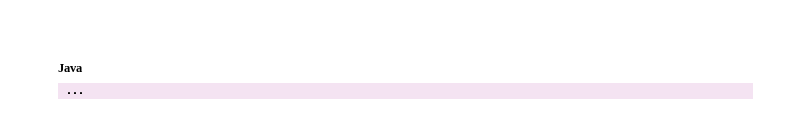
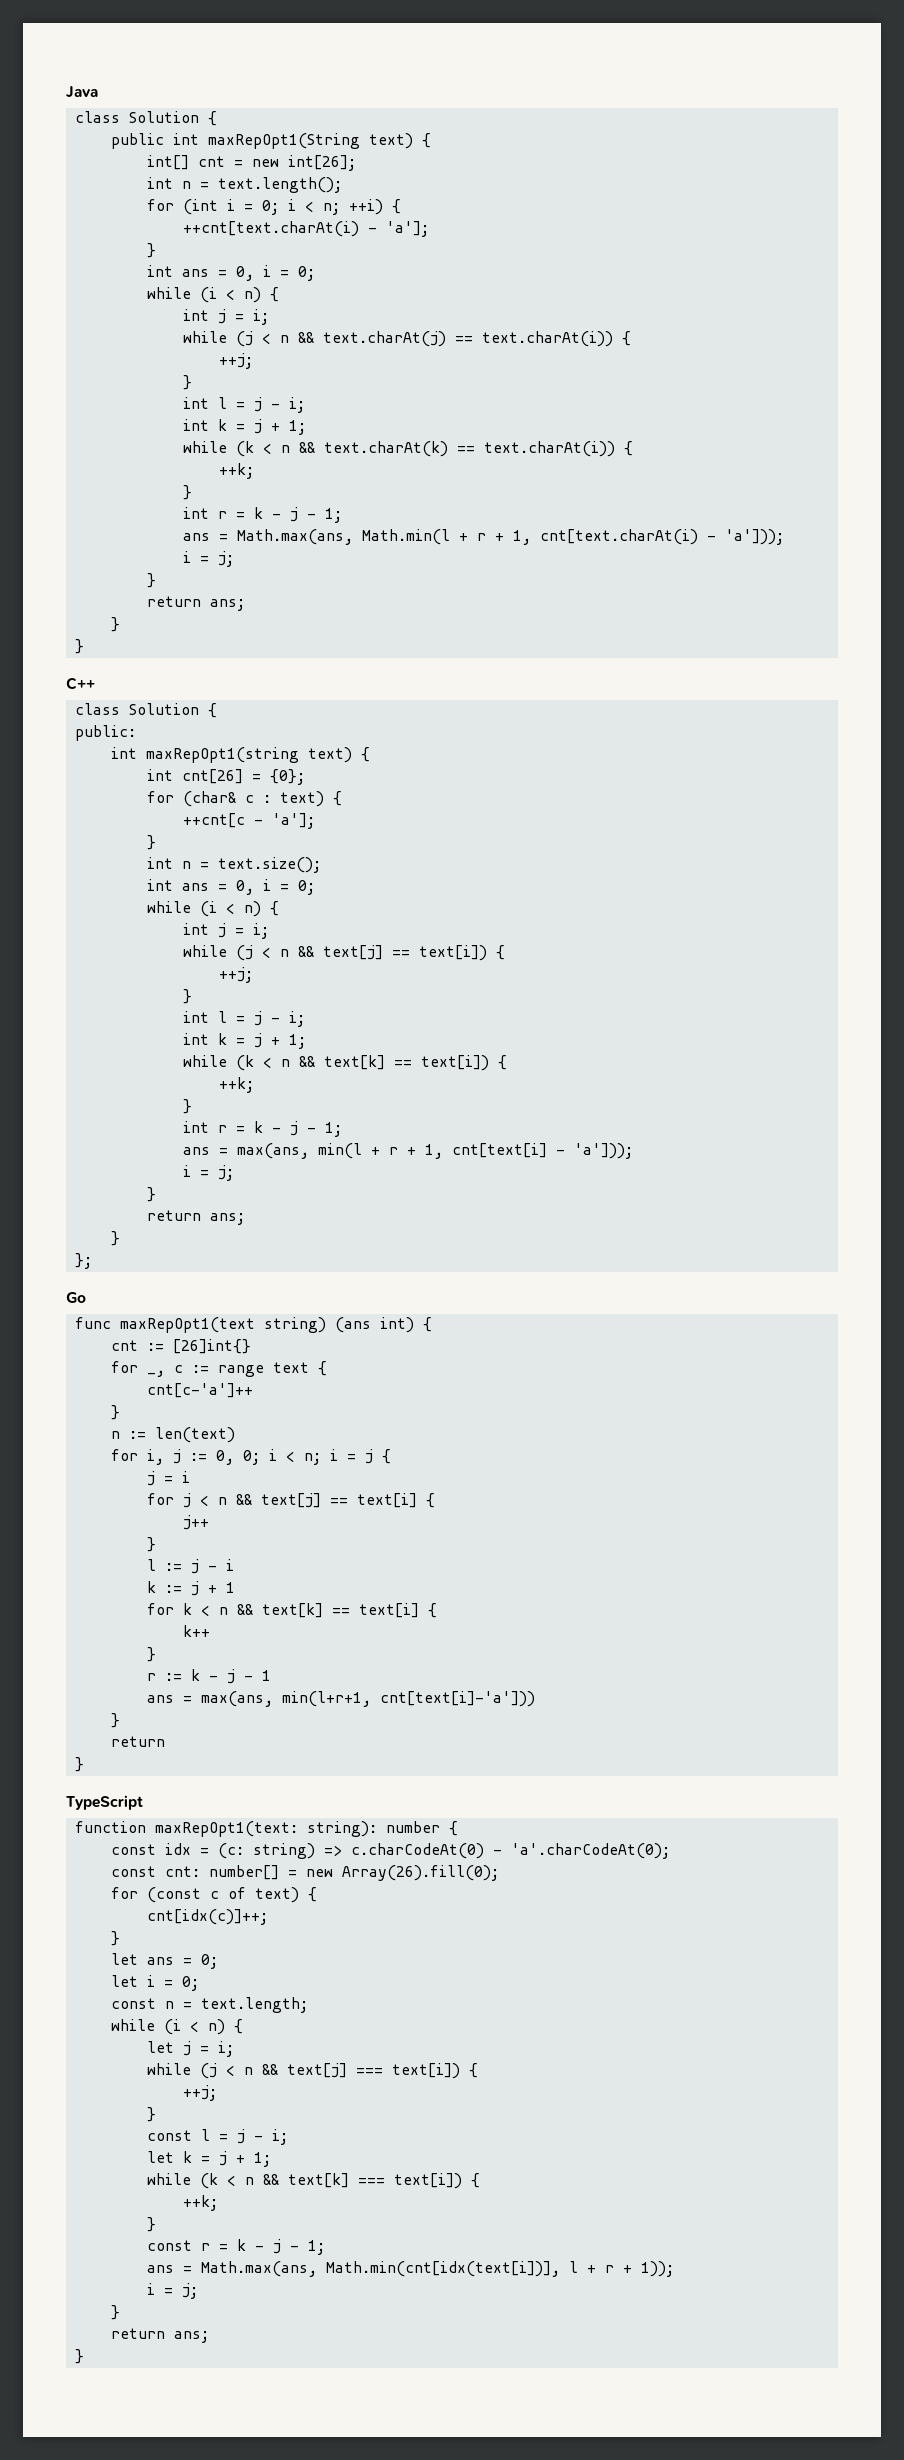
[65,92,84,94] ... -> [75,111,218,126] [111,133,432,149] [147,155,357,171] [147,177,343,193] [147,199,402,215] [183,221,430,237] [147,243,157,258] [147,265,316,281] [147,287,280,303] [183,309,270,325] [183,331,632,347] [219,353,254,369] [183,375,193,390] [183,397,306,413] [183,419,307,435] [183,441,634,457] [219,463,255,479] [183,485,193,500] [183,507,343,523] [183,529,785,545] [183,551,235,567] [147,573,157,588] [147,596,246,611] [111,617,121,632] [75,639,85,654] [66,677,95,690] [75,703,218,718] [75,725,137,741] [111,747,371,763] [147,769,306,785] [147,791,343,807] [183,813,316,829] [147,835,157,850] [147,857,322,873] [147,879,316,895] [147,901,280,917] [183,923,270,939] [183,945,506,961] [219,967,254,983] [183,989,193,1004] [183,1011,306,1027] [183,1033,307,1049] [183,1055,508,1071] [219,1077,255,1093] [183,1099,193,1114] [183,1121,343,1137] [183,1143,634,1159] [183,1165,235,1181] [147,1187,157,1202] [147,1210,246,1225] [111,1231,121,1246] [75,1253,93,1269] [66,1292,86,1303] [75,1317,433,1333] [111,1339,252,1354] [111,1361,328,1377] [147,1383,254,1398] [111,1405,121,1420] [111,1427,236,1443] [111,1449,392,1465] [147,1471,191,1486] [147,1493,436,1508] [183,1515,210,1530] [147,1537,157,1552] [147,1559,235,1574] [147,1581,236,1596] [147,1603,438,1618] [183,1625,211,1637] [147,1647,157,1662] [147,1669,272,1684] [147,1691,536,1707] [111,1713,121,1728] [111,1736,166,1747] [75,1757,85,1772] [66,1795,143,1810] [75,1821,459,1837] [111,1843,671,1859] [111,1865,500,1881] [111,1887,318,1903] [147,1909,269,1925] [111,1931,121,1946] [111,1953,219,1969] [111,1975,200,1991] [111,1997,309,2013] [111,2019,244,2035] [147,2041,235,2057] [147,2063,479,2079] [183,2085,218,2101] [147,2107,157,2122] [147,2129,289,2145] [147,2151,272,2167] [147,2173,481,2189] [183,2195,219,2211] [147,2217,157,2232] [147,2239,326,2255] [147,2261,675,2277] [147,2283,199,2299] [111,2305,121,2320] [111,2328,210,2343] [75,2349,85,2364] class Solution { // public int maxRepOpt1(String text) { // int[] cnt = new int[26]; // int n = text.length(); // for (int i = 0; i < n; ++i) { // ++cnt[text.charAt(i) - 'a']; // } // int ans = 0, i = 0; // while (i < n) { // int j = i; // while (j < n && text.charAt(j) == text.charAt(i)) { // ++j; // } // int l = j - i; // int k = j + 1; // while (k < n && text.charAt(k) == text.charAt(i)) { // ++k; // } // int r = k - j - 1; // ans = Math.max(ans, Math.min(l + r + 1, cnt[text.charAt(i) - 'a'])); // i = j; // } // return ans; // } // } // C++ // class Solution { // public: // int maxRepOpt1(string text) { // int cnt[26] = {0}; // for (char& c : text) { // ++cnt[c - 'a']; // } // int n = text.size(); // int ans = 0, i = 0; // while (i < n) { // int j = i; // while (j < n && text[j] == text[i]) { // ++j; // } // int l = j - i; // int k = j + 1; // while (k < n && text[k] == text[i]) { // ++k; // } // int r = k - j - 1; // ans = max(ans, min(l + r + 1, cnt[text[i] - 'a'])); // i = j; // } // return ans; // } // }; // Go // func maxRepOpt1(text string) (ans int) { // cnt := [26]int{} // for _, c := range text { // cnt[c-'a']++ // } // n := len(text) // for i, j := 0, 0; i < n; i = j { // j = i // for j < n && text[j] == text[i] { // j++ // } // l := j - i // k := j + 1 // for k < n && text[k] == text[i] { // k++ // } // r := k - j - 1 // ans = max(ans, min(l+r+1, cnt[text[i]-'a'])) // } // return // } // TypeScript // function maxRepOpt1(text: string): number { // const idx = (c: string) => c.charCodeAt(0) - 'a'.charCodeAt(0); // const cnt: number[] = new Array(26).fill(0); // for (const c of text) { // cnt[idx(c)]++; // } // let ans = 0; // let i = 0; // const n = text.length; // while (i < n) { // let j = i; // while (j < n && text[j] === text[i]) { // ++j; // } // const l = j - i; // let k = j + 1; // while (k < n && text[k] === text[i]) { // ++k; // } // const r = k - j - 1; // ans = Math.max(ans, Math.min(cnt[idx(text[i])], l + r + 1)); // i = j; // } // return ans; // }

